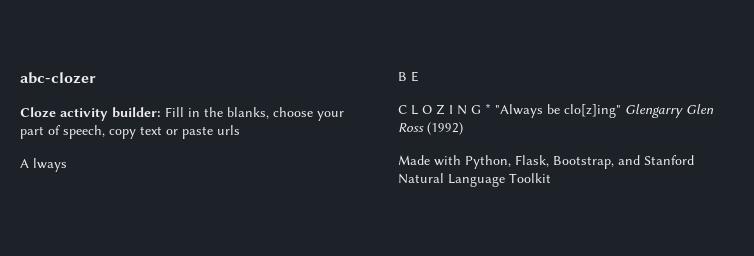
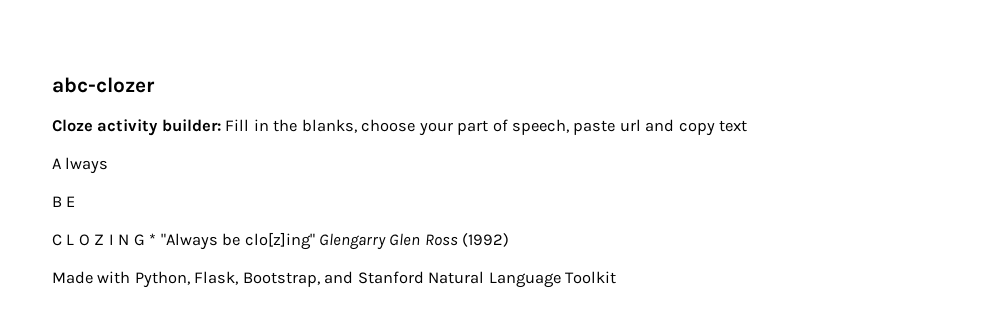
(105, 132) none -> [573,119,675,135] paste url and
[166,125,240,139] or paste urls -> (748, 126) none

